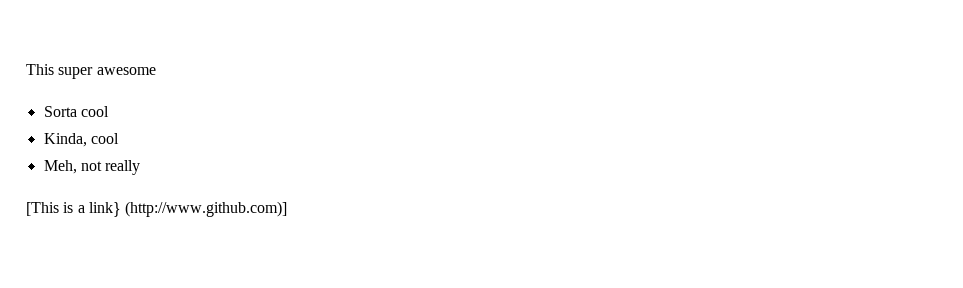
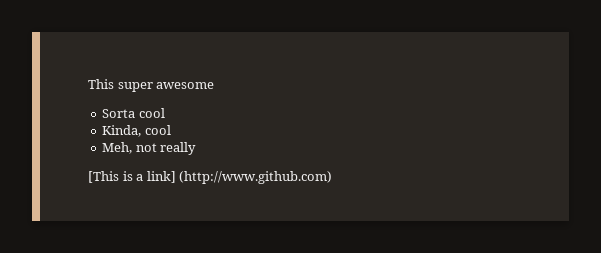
[88,201,288,217] link} (http://www.github.com)] -> [146,171,333,184] link] (http://www.github.com)

